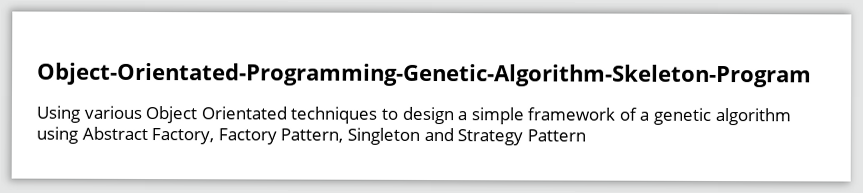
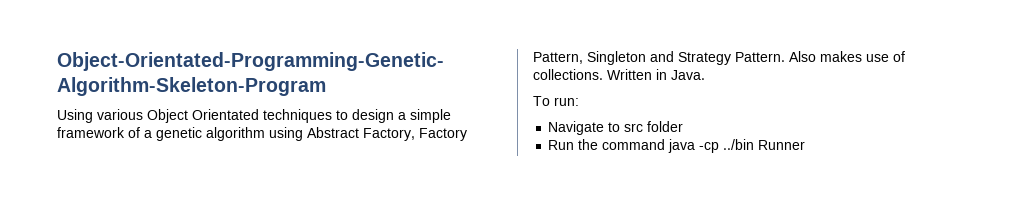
[526,129,586,142] Pattern -> [735,51,905,62] [533,69,705,80] [533,96,579,106] [548,121,684,135] [548,139,806,153] Pattern. Also makes use of collections. Written in Java. // To run: // Navigate to src folder // Run the command java -cp ../bin Runner

